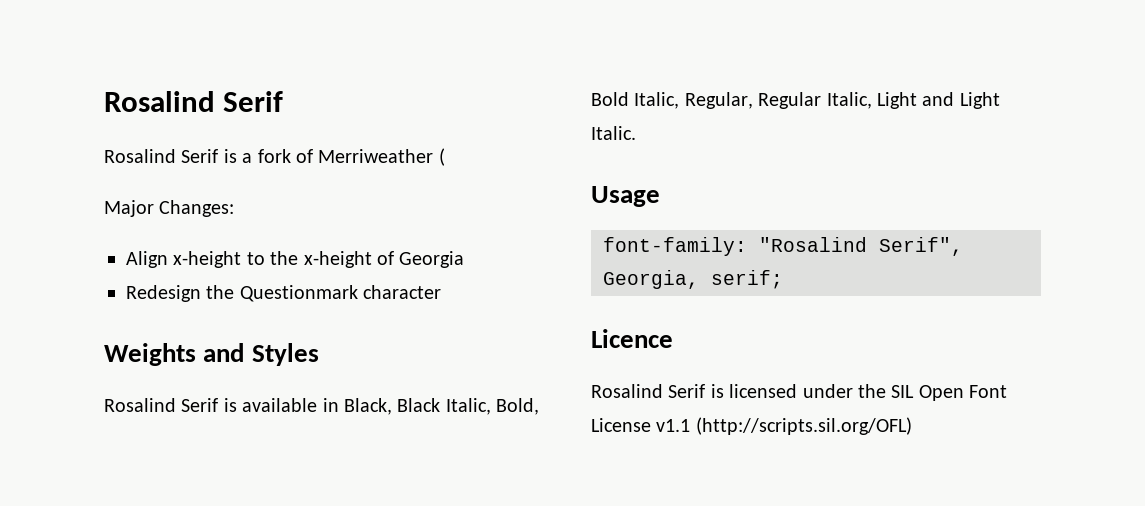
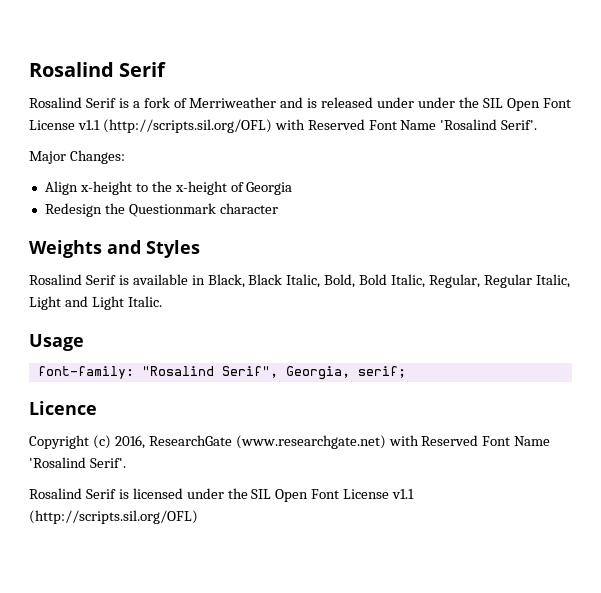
[438,148,445,166] ( -> [280,97,571,111] [29,119,538,133] and is released under under the SIL Open Font License v1.1 (http://scripts.sil.org/OFL) with Reserved Font Name 'Rosalind Serif'.
(673, 338) none -> [29,435,551,449] [29,457,126,468] // Copyright (c) 2016, ResearchGate (www.researchgate.net) with Reserved Font Name 'Rosalind Serif'.

